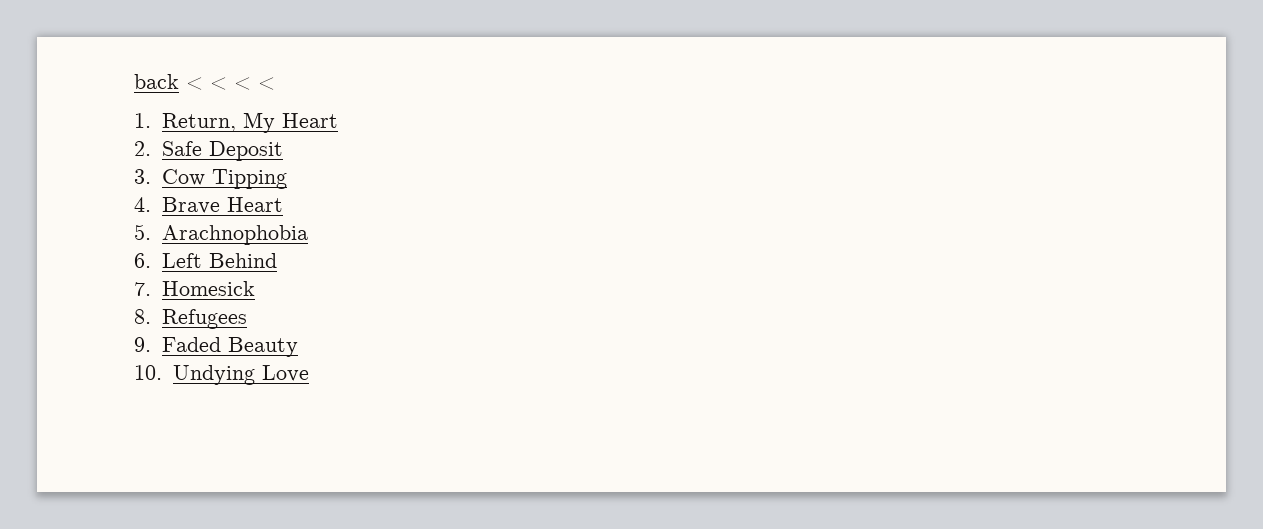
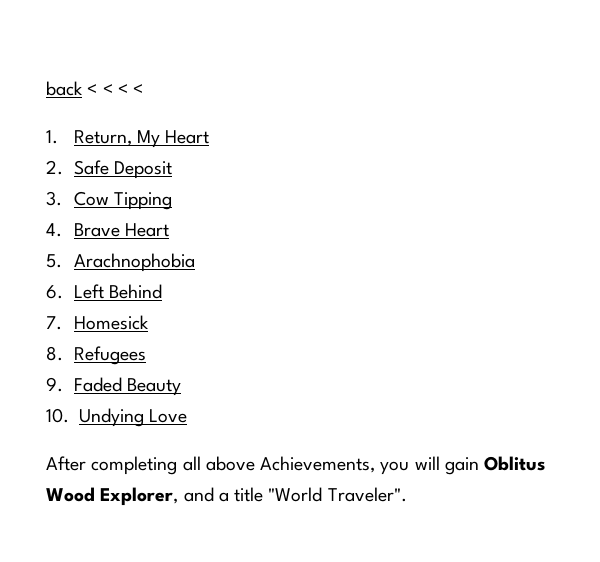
(309, 373) none -> [46,456,546,475] [46,487,407,506] // After completing all above Achievements, you will gain Oblitus Wood Explorer, and a title "World Traveler".

